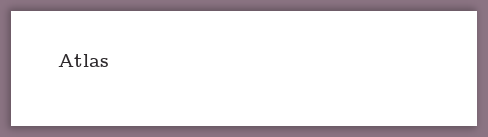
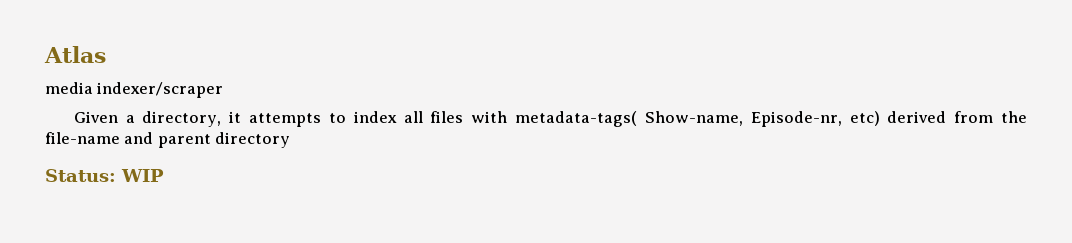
(109, 60) none -> [45,82,224,98] [73,111,1028,127] [45,132,291,148] [45,169,164,182] // media indexer/scraper // Given a directory, it attempts to index all files with metadata-tags( Show-name, Episode-nr, etc) derived from the file-name and parent directory // Status: WIP

